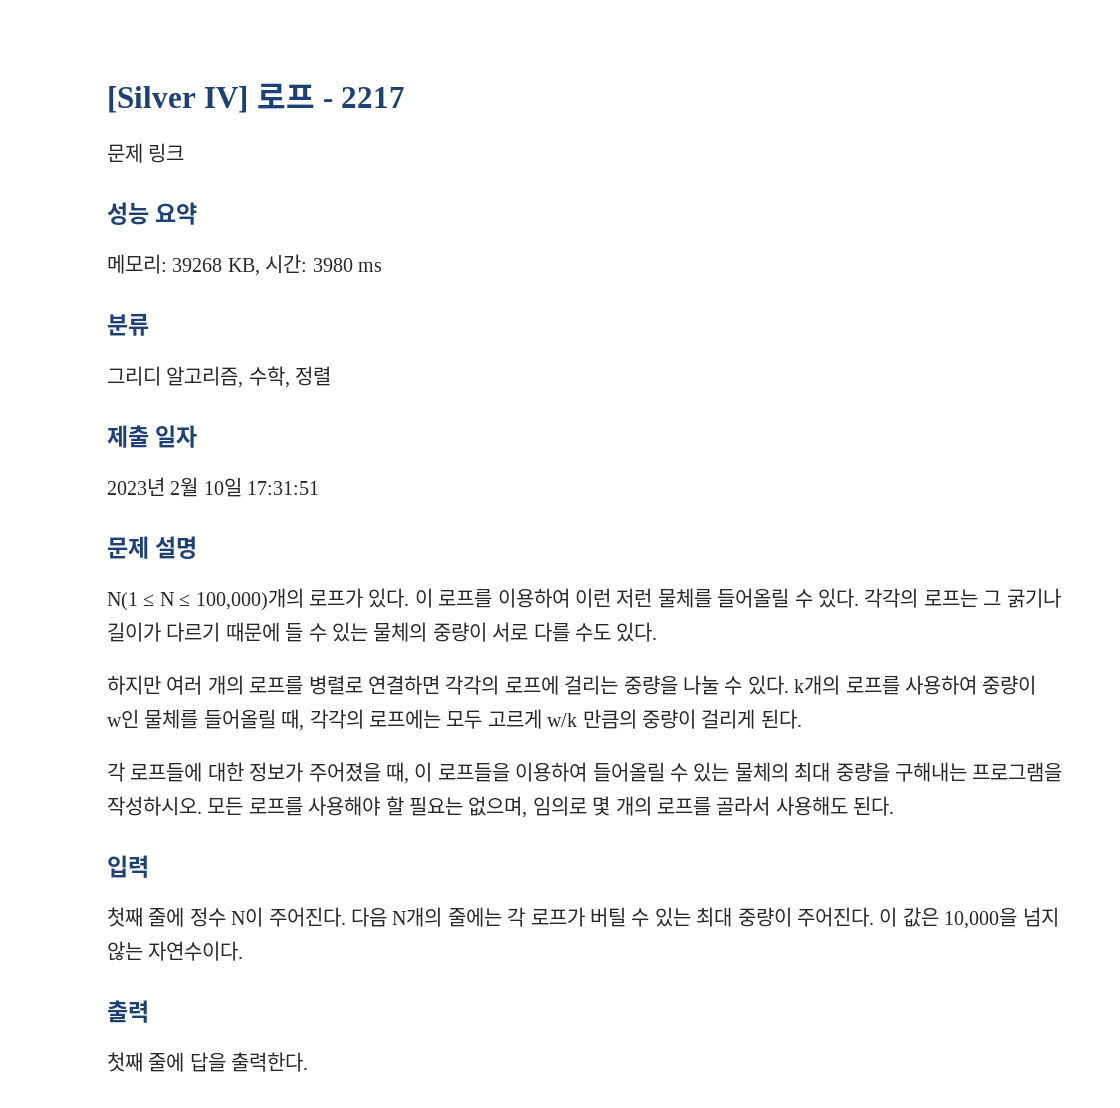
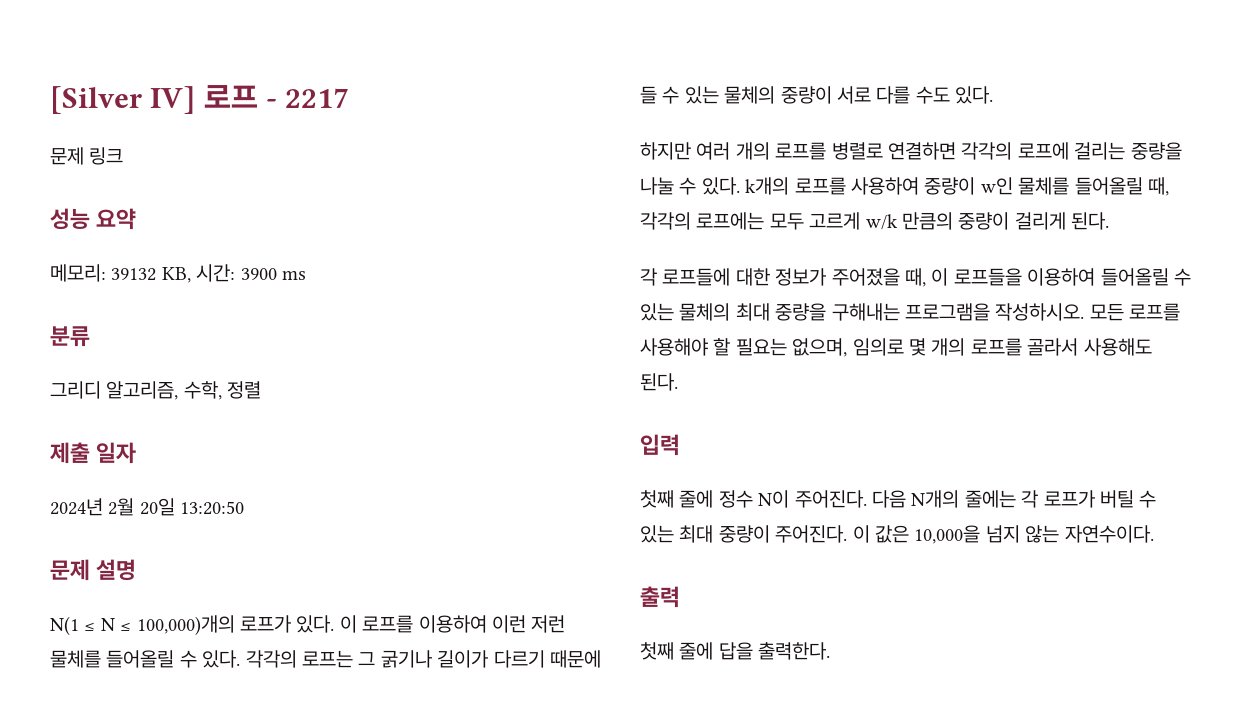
[172,258,223,272] 39268 -> [111,268,157,281] 39132
[312,258,353,272] 3980 -> [240,268,277,280] 3900
[107,477,320,497] 2023년 2월 10일 17:31:51 -> [50,498,245,516] 2024년 2월 20일 13:20:50

